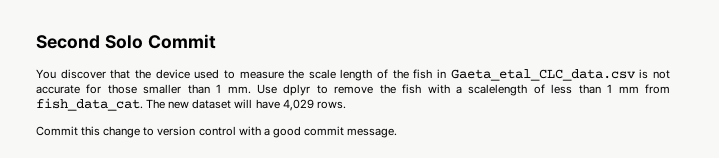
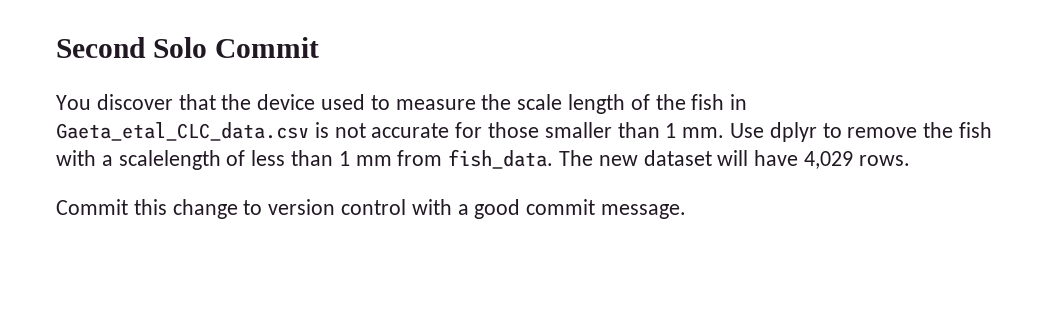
[36,98,143,111] fish_data_cat. -> [448,149,554,169] fish_data.

